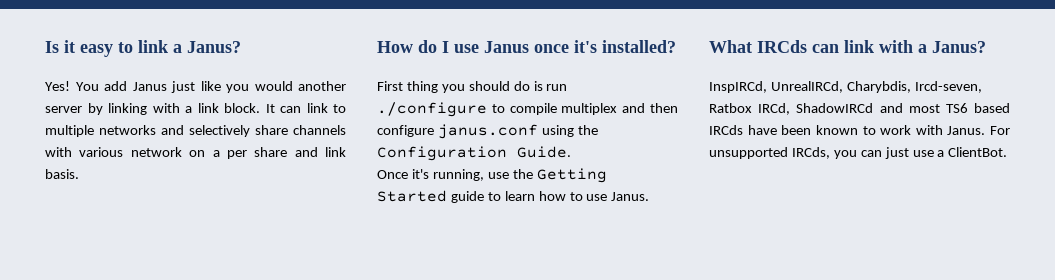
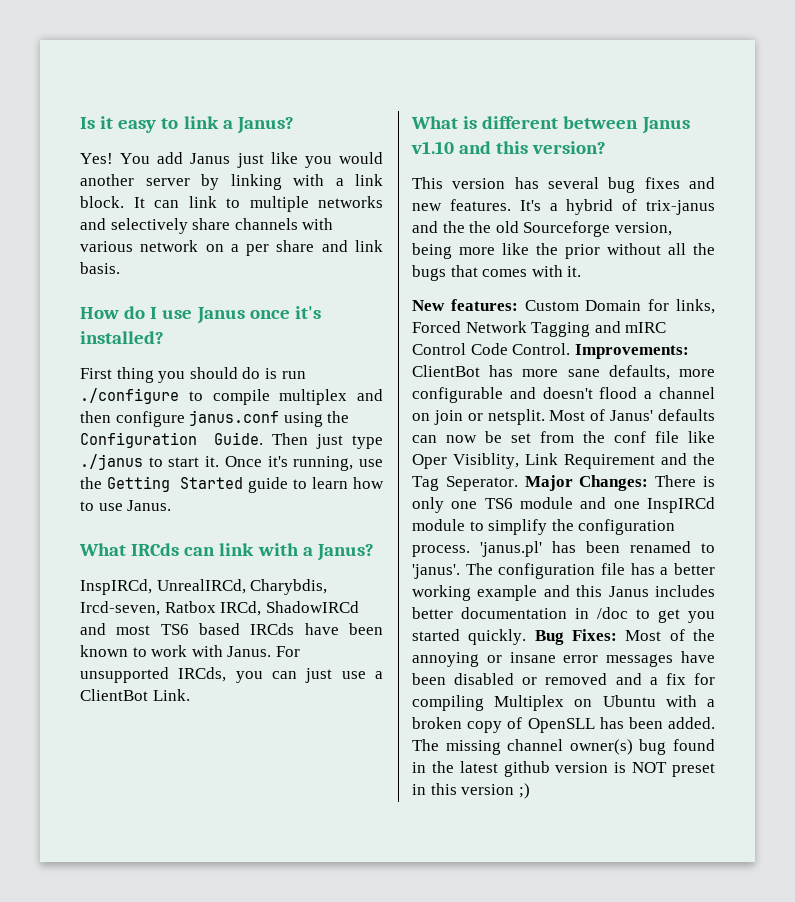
(571, 152) // -> [272,433,384,449] [80,454,220,470] Then just type ./janus to start it.
[948,147,1008,157] ClientBot. -> [80,689,190,701] [411,116,690,134] [411,141,607,154] [412,177,715,193] [412,199,715,215] [412,221,672,237] [412,243,715,259] [412,265,582,281] [412,299,715,314] [412,321,667,337] [412,343,689,359] [412,365,715,380] [412,387,715,403] [412,409,715,425] [412,431,715,443] [412,453,715,469] [412,475,715,491] [412,497,715,513] [412,519,676,535] [412,541,715,557] [412,563,715,579] [412,585,715,601] [412,607,715,623] [412,629,715,645] [412,651,715,667] [412,673,715,685] [412,695,715,711] [412,717,715,733] [412,739,715,755] [412,761,715,777] [412,783,530,799] ClientBot Link. // What is different between Janus v1.10 and this version? // This version has several bug fixes and new features. It's a hybrid of trix-janus and the the old Sourceforge version, being more like the prior without all the bugs that comes with it. // New features: Custom Domain for links, Forced Network Tagging and mIRC Control Code Control. Improvements: ClientBot has more sane defaults, more configurable and doesn't flood a channel on join or netsplit. Most of Janus' defaults can now be set from the conf file like Oper Visiblity, Link Requirement and the Tag Seperator. Major Changes: There is only one TS6 module and one InspIRCd module to simplify the configuration process. 'janus.pl' has been renamed to 'janus'. The configuration file has a better working example and this Janus includes better documentation in /doc to get you started quickly. Bug Fixes: Most of the annoying or insane error messages have been disabled or removed and a fix for compiling Multiplex on Ubuntu with a broken copy of OpenSLL has been added. The missing channel owner(s) bug found in the latest github version is NOT preset in this version ;)

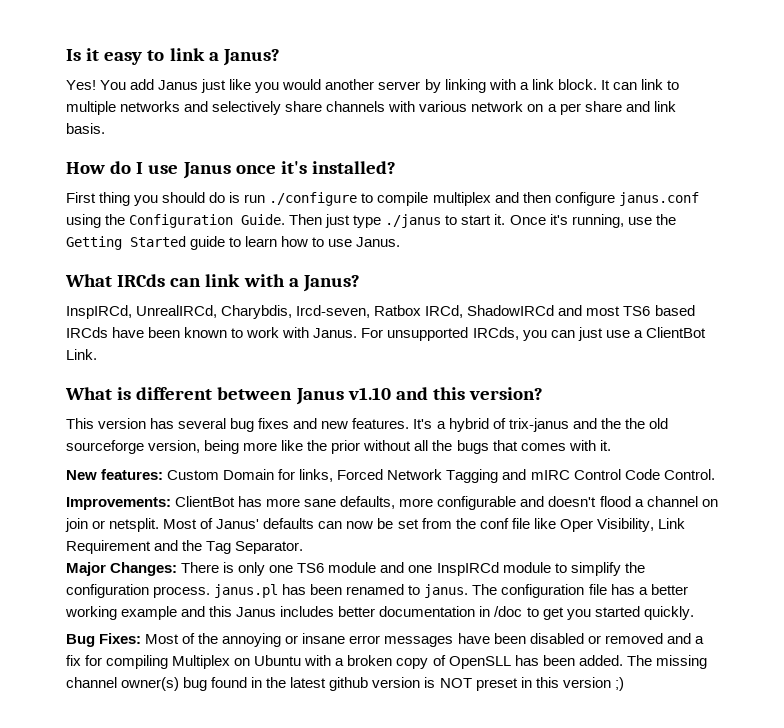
[523,221,611,237] Sourceforge -> [66,440,144,454] sourceforge
(571, 349) none -> (715, 474) //
[453,453,519,469] Visiblity, -> [596,518,654,532] Visibility,
[445,476,518,491] Seperator. -> [235,541,304,554] Separator. //
[480,541,542,557] 'janus.pl' -> [214,584,279,598] janus.pl
[412,564,460,579] 'janus'. -> [424,584,469,598] janus.
(527, 637) none -> (694, 613) //

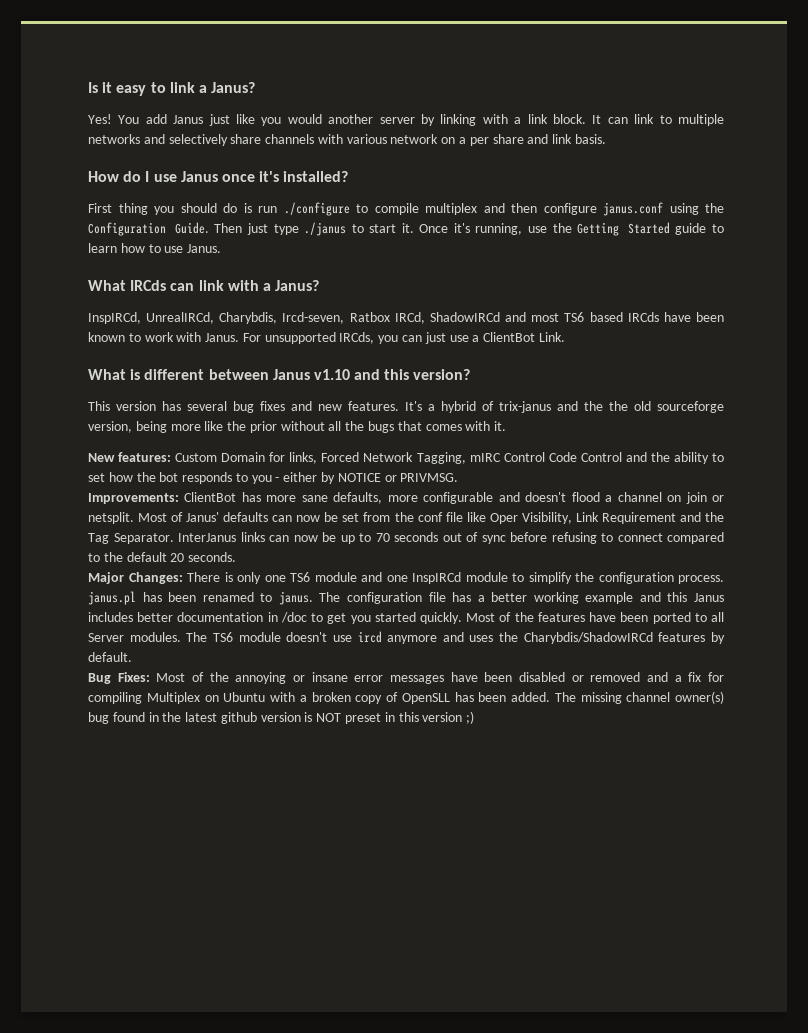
[446,469,527,483] Tagging and -> [416,452,466,464] Tagging,
[663,469,715,480] Control. -> [580,452,724,464] [88,472,459,484] Control and the ability to set how the bot responds to you - either by NOTICE or PRIVMSG.
(304, 547) none -> [178,532,724,544] [88,552,237,562] InterJanus links can now be up to 70 seconds out of sync before refusing to connect compared to the default 20 seconds.
(694, 613) none -> [466,612,724,624] [88,631,725,644] [88,652,132,662] Most of the features have been ported to all Server modules. The TS6 module doesn't use ircd anymore and uses the Charybdis/ShadowIRCd features by default.

